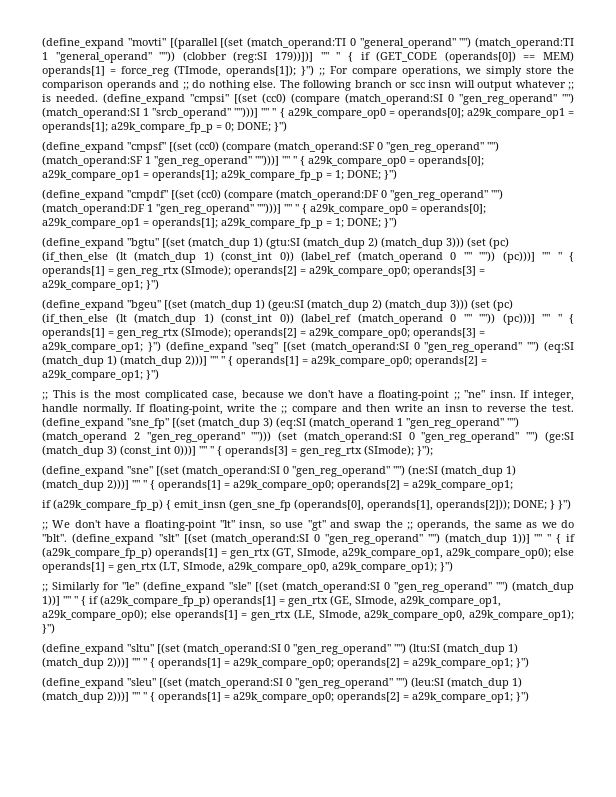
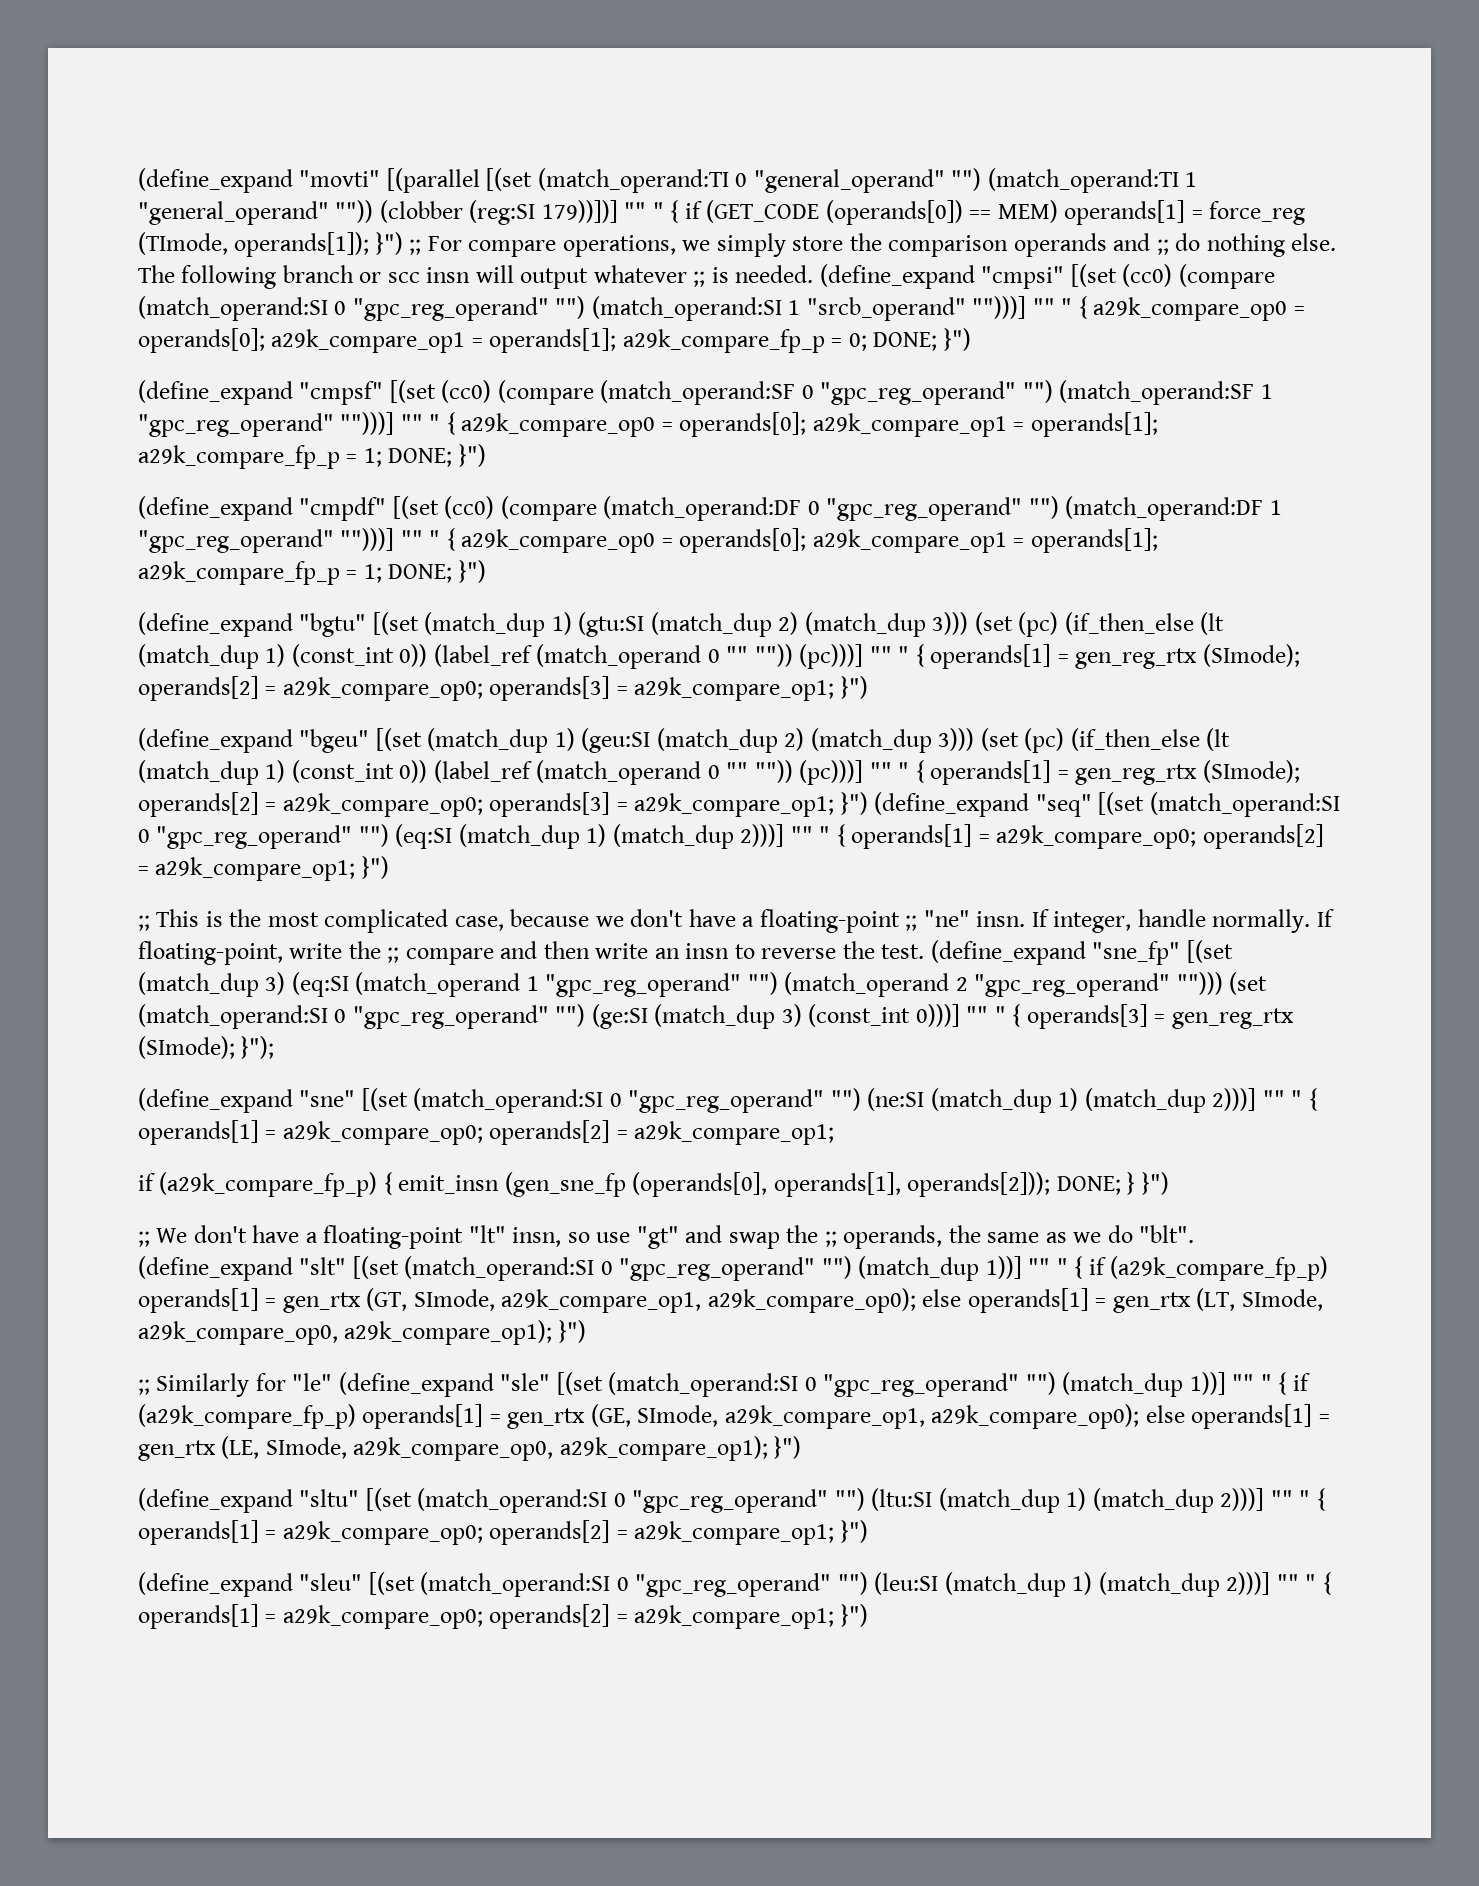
[459,94,557,105] "gen_reg_operand" -> [352,297,549,321] "gpc_reg_operand"
[386,142,484,153] "gen_reg_operand" -> [820,381,1017,405] "gpc_reg_operand"
[154,156,252,167] "gen_reg_operand" -> [138,413,334,437] "gpc_reg_operand"
[390,190,488,201] "gen_reg_operand" -> [826,497,1023,521] "gpc_reg_operand"
[156,204,254,215] "gen_reg_operand" -> [138,529,334,553] "gpc_reg_operand"
[424,342,523,353] "gen_reg_operand" -> [156,825,353,849] "gpc_reg_operand"
[406,418,504,429] "gen_reg_operand" -> [545,973,742,997] "gpc_reg_operand"
[146,432,245,443] "gen_reg_operand" -> [974,973,1171,997] "gpc_reg_operand"
[421,432,520,443] "gen_reg_operand" -> [352,1005,549,1029] "gpc_reg_operand"
[292,466,390,477] "gen_reg_operand" -> [628,1089,825,1113] "gpc_reg_operand"
[325,534,424,545] "gen_reg_operand" -> [619,1257,816,1281] "gpc_reg_operand"
[394,582,492,593] "gen_reg_operand" -> [823,1373,1020,1397] "gpc_reg_operand"
[293,644,391,655] "gen_reg_operand" -> [632,1489,829,1513] "gpc_reg_operand"
[295,678,393,689] "gen_reg_operand" -> [635,1573,832,1597] "gpc_reg_operand"

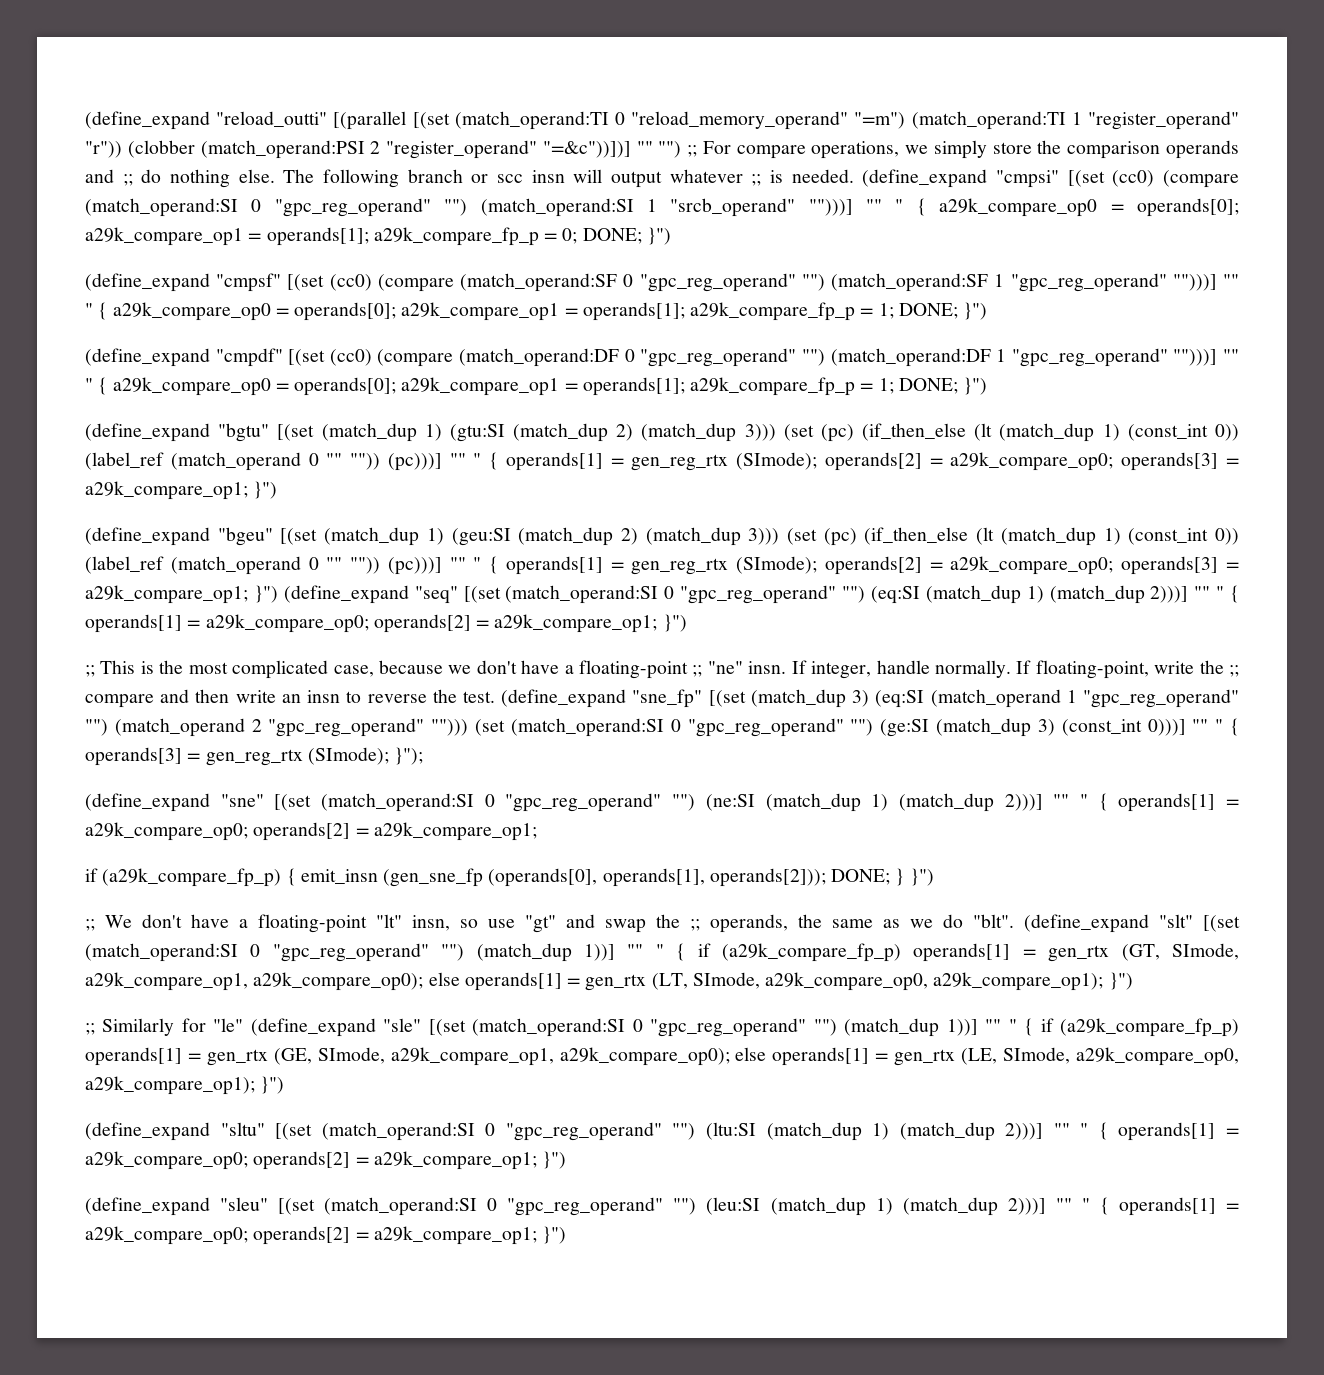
[138,168,381,193] (define_expand "movti" -> [85,111,328,130] (define_expand "reload_outti"
[753,168,1198,193] [138,200,1306,225] [138,232,403,257] "general_operand" "") (match_operand:TI 1 "general_operand" "")) (clobber (reg:SI 179))])] "" " { if (GET_CODE (operands[0]) == MEM) operands[1] = force_reg (TImode, operands[1]); }") -> [631,111,1240,130] [85,140,682,159] "reload_memory_operand" "=m") (match_operand:TI 1 "register_operand" "r")) (clobber (match_operand:PSI 2 "register_operand" "=&c"))])] "" "")

